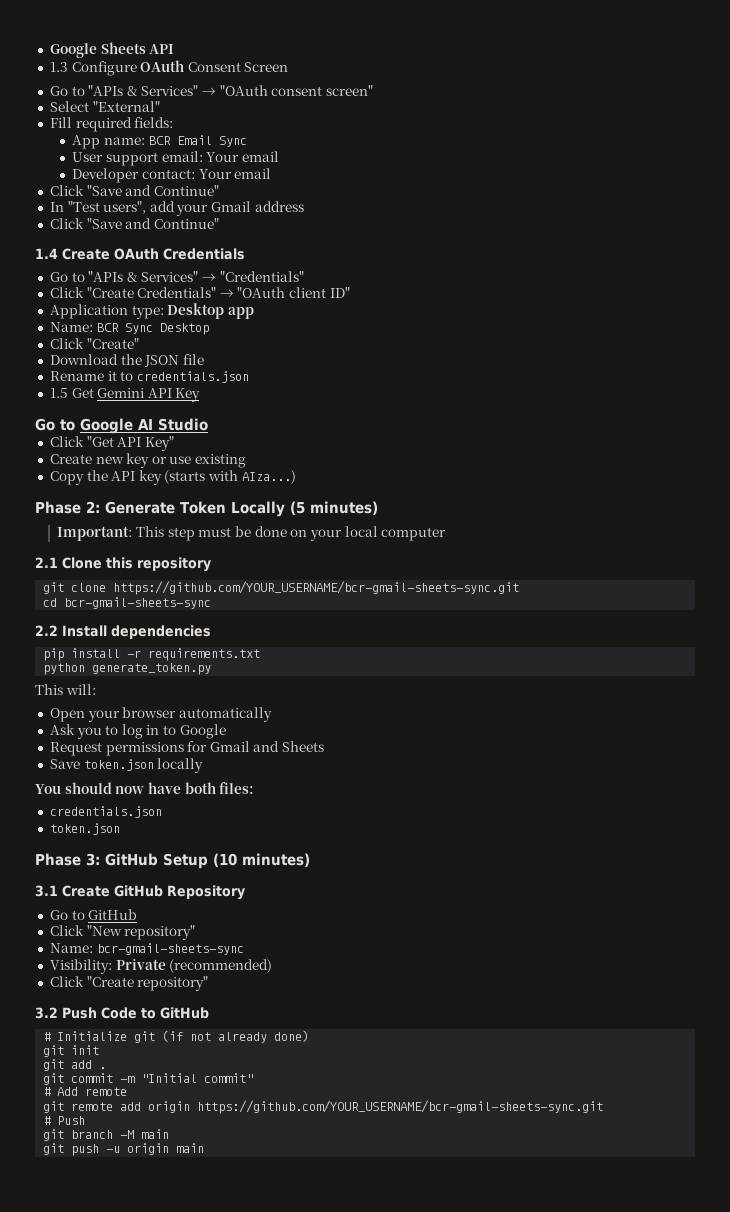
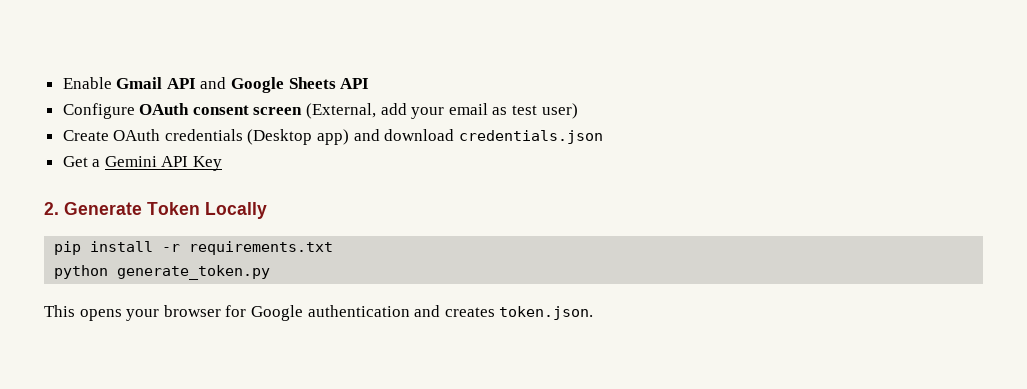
(49, 50) none -> [62,77,227,89] Enable Gmail API and
[49,62,68,72] 1.3 -> (370, 83) none
[187,62,289,72] [49,85,374,96] [49,101,160,112] [49,117,174,132] [72,135,247,149] [72,151,279,166] [72,168,272,183] [49,185,219,196] [49,201,304,216] [49,218,219,229] [35,248,245,260] [49,271,304,282] [49,287,350,298] [49,303,254,319] [49,322,209,335] [49,338,139,349] [49,354,204,367] [49,371,249,383] [49,388,94,398] Consent Screen // Go to "APIs & Services" → "OAuth consent screen" // Select "External" // Fill required fields: // App name: BCR Email Sync // User support email: Your email // Developer contact: Your email // Click "Save and Continue" // In "Test users", add your Gmail address // Click "Save and Continue" // 1.4 Create OAuth Credentials // Go to "APIs & Services" → "Credentials" // Click "Create Credentials" → "OAuth client ID" // Application type: Desktop app // Name: BCR Sync Desktop // Click "Create" // Download the JSON file // Rename it to credentials.json // 1.5 Get -> [192,103,578,119] [62,129,603,145] [62,156,101,167] consent screen (External, add your email as test user) // Create OAuth credentials (Desktop app) and download credentials.json // Get a
[35,418,208,434] [49,436,174,451] [49,453,247,468] [49,470,296,485] [35,501,378,517] [57,526,447,541] [35,557,211,572] [43,581,520,595] [43,597,212,609] [35,625,211,639] Go to Google AI Studio // Click "Get API Key" // Create new key or use existing // Copy the API key (starts with AIza...) // Phase 2: Generate Token Locally (5 minutes) // Important: This step must be done on your local computer // 2.1 Clone this repository // git clone https://github.com/YOUR_USERNAME/bcr-gmail-sheets-sync.git // cd bcr-gmail-sheets-sync // 2.2 Install dependencies -> [44,202,267,219] 2. Generate Token Locally
[65,684,96,695] [49,707,272,722] [49,724,226,739] [49,741,325,756] [49,758,204,773] [35,782,255,794] [49,806,162,818] [49,823,120,835] [35,853,310,869] [35,885,245,900] [49,909,138,920] [49,925,196,940] [49,943,244,955] [49,959,273,974] [49,976,209,991] [35,1007,209,1019] [43,1030,310,1043] [43,1045,100,1057] [43,1059,107,1071] [43,1073,254,1085] [43,1087,128,1096] [43,1100,604,1114] [43,1116,86,1125] [43,1129,170,1141] [43,1143,205,1156] will: // Open your browser automatically // Ask you to log in to Google // Request permissions for Gmail and Sheets // Save token.json locally // You should now have both files: // credentials.json // token.json // Phase 3: GitHub Setup (10 minutes) // 3.1 Create GitHub Repository // Go to GitHub // Click "New repository" // Name: bcr-gmail-sheets-sync // Visibility: Private (recommended) // Click "Create repository" // 3.2 Push Code to GitHub // # Initialize git (if not already done) // git init // git add . // git commit -m "Initial commit" // # Add remote // git remote add origin https://github.com/YOUR_USERNAME/bcr-gmail-sheets-sync.git // # Push // git branch -M main // git push -u origin main -> [79,305,594,321] opens your browser for Google authentication and creates token.json.

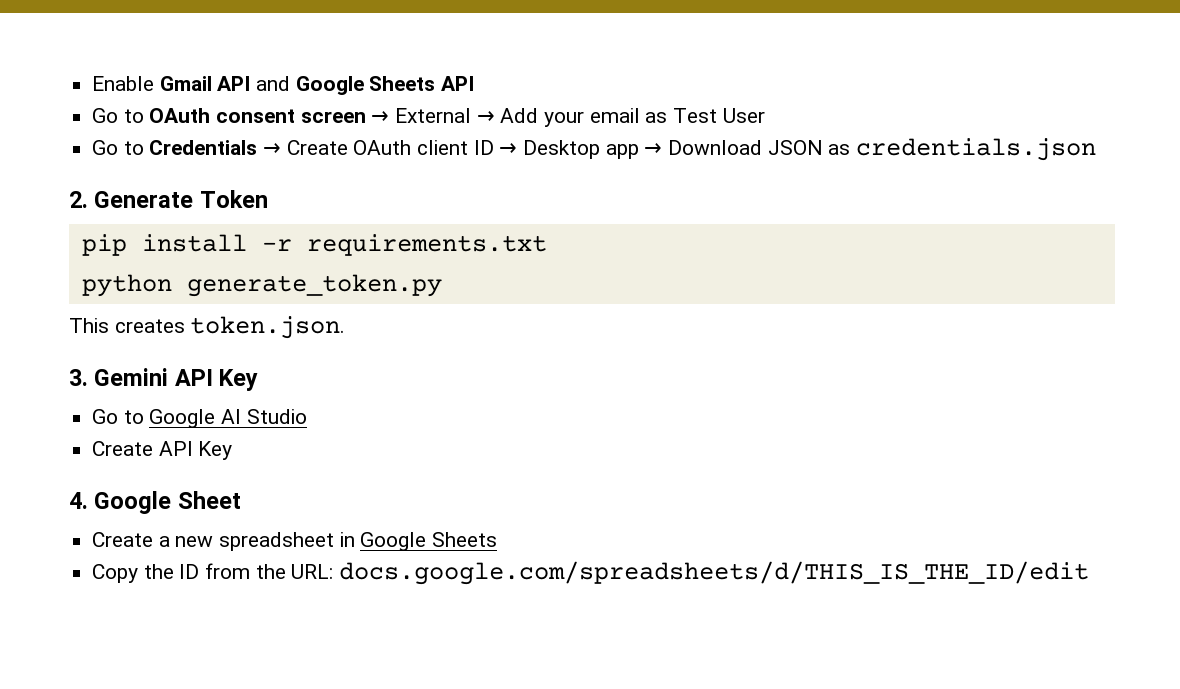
[62,103,135,119] Configure -> [92,108,144,123] Go to
[306,103,578,119] [62,129,603,145] [62,156,223,171] (External, add your email as test user) // Create OAuth credentials (Desktop app) and download credentials.json // Get a Gemini API Key -> [371,108,765,127] [92,138,1097,161] → External → Add your email as Test User // Go to Credentials → Create OAuth client ID → Desktop app → Download JSON as credentials.json
[205,202,267,219] Locally -> (268, 199) none
[79,305,594,321] opens your browser for Google authentication and creates token.json. -> [114,316,346,339] [69,368,259,391] [92,409,307,428] [92,441,233,460] [69,491,241,514] [92,532,498,551] [92,561,1090,585] creates token.json. // 3. Gemini API Key // Go to Google AI Studio // Create API Key // 4. Google Sheet // Create a new spreadsheet in Google Sheets // Copy the ID from the URL: docs.google.com/spreadsheets/d/THIS_IS_THE_ID/edit

